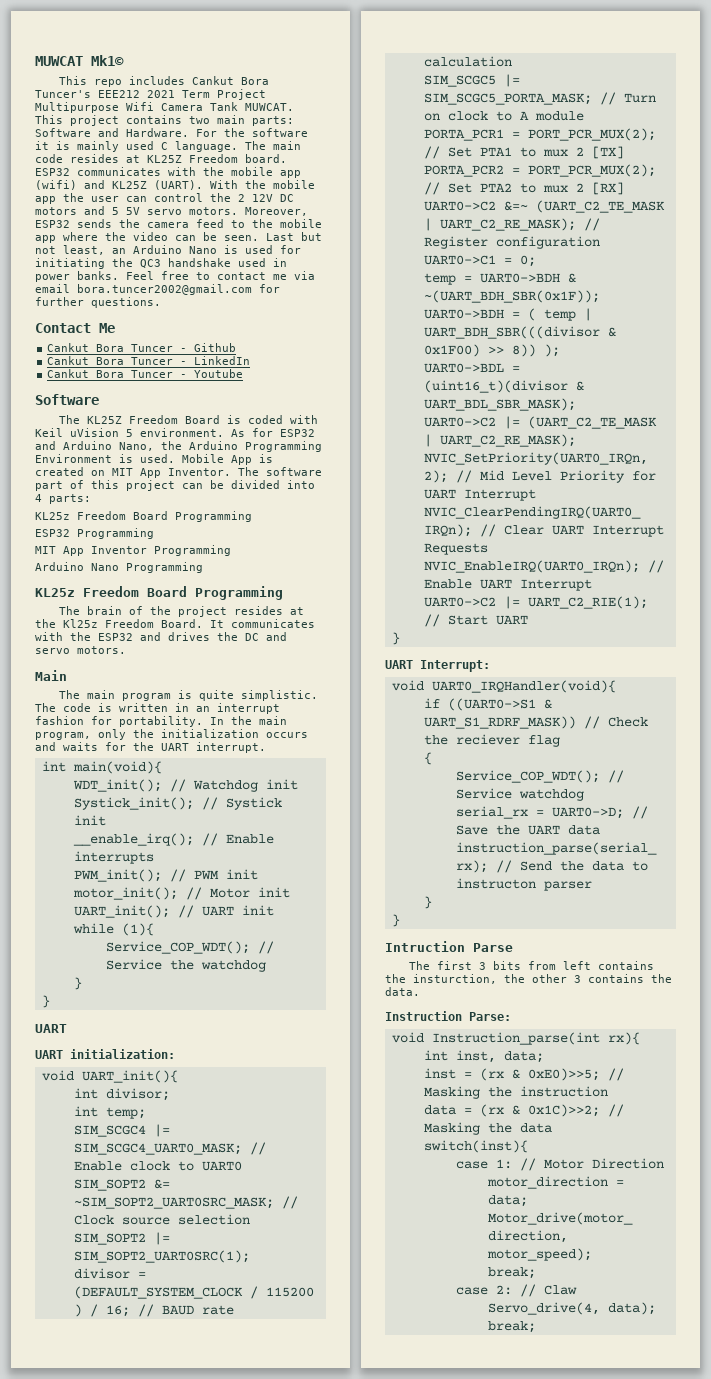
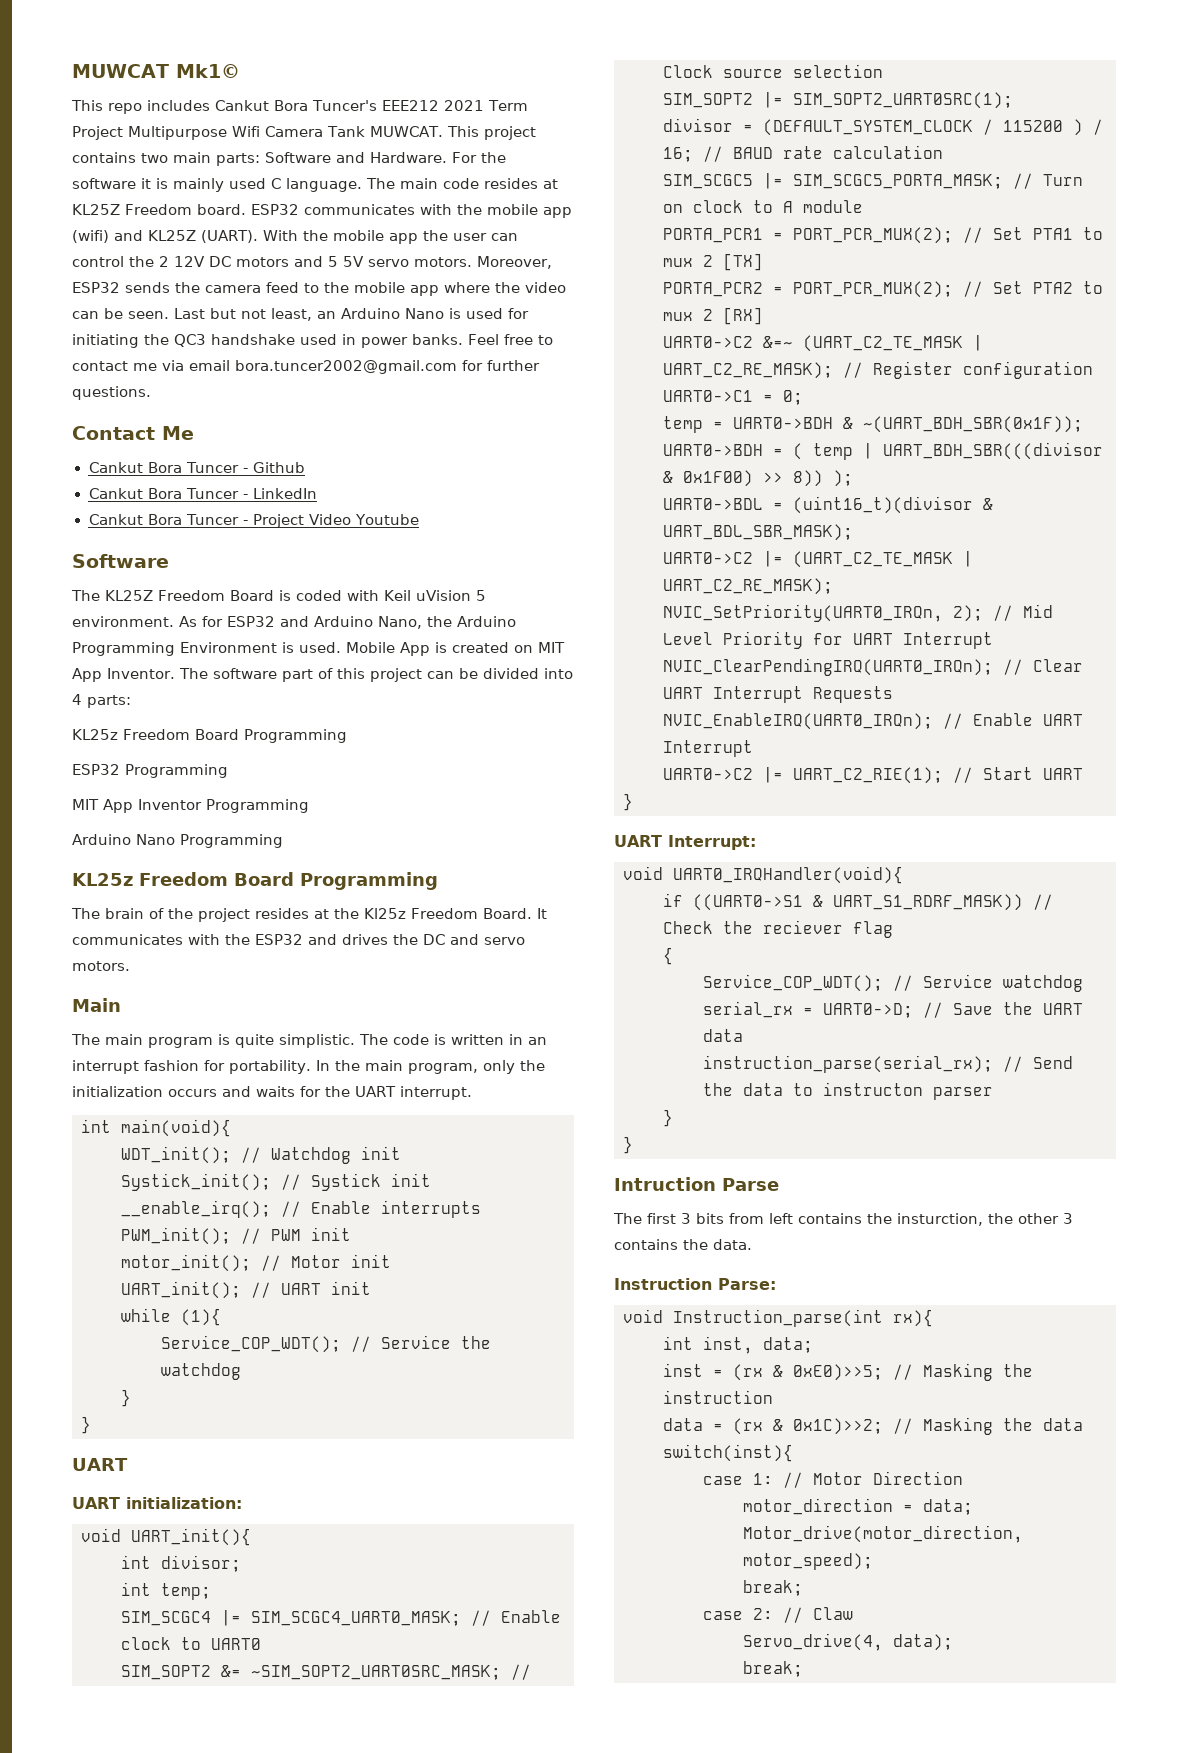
(188, 376) none -> [253,514,352,528] Project Video

